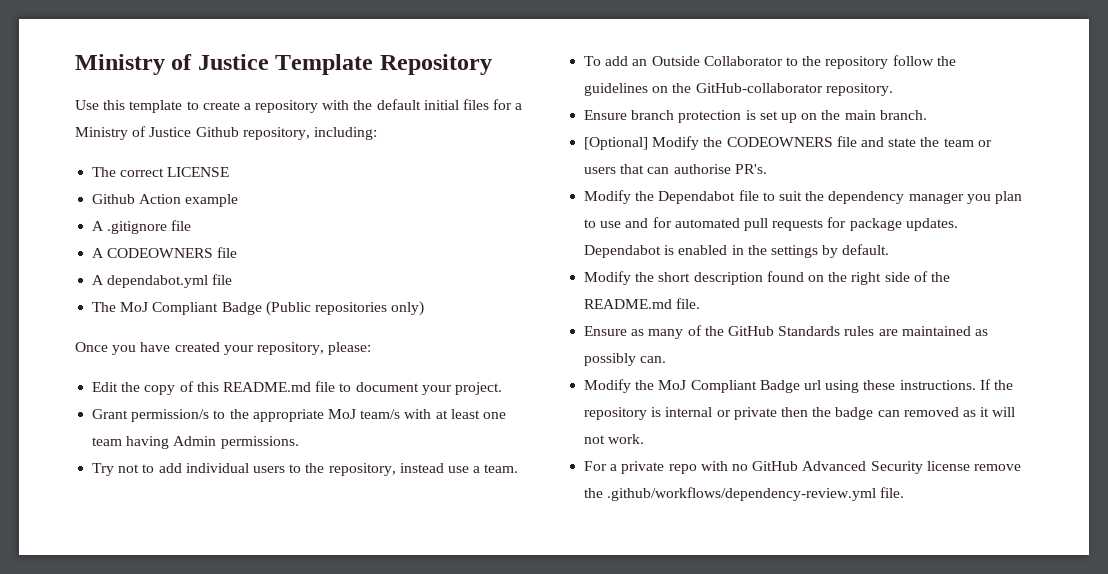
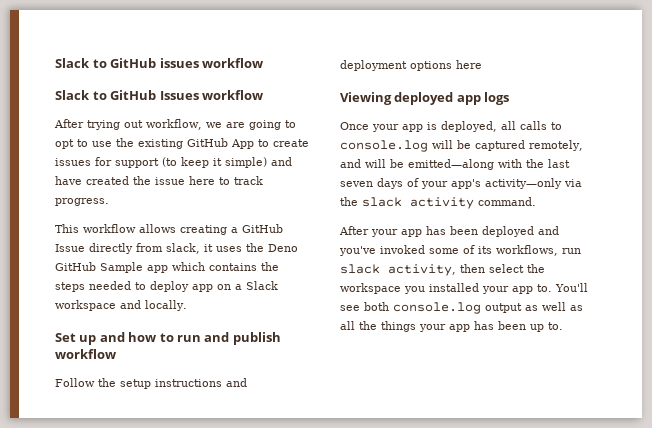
[75,54,492,75] [75,99,523,113] [75,126,377,140] [92,167,230,177] [92,194,239,207] [92,220,192,234] [92,247,238,258] [92,274,233,288] [92,301,425,316] [75,342,372,355] [92,381,502,395] [92,409,506,422] [92,436,299,449] [92,463,519,476] [584,55,956,69] [584,83,893,96] [584,110,927,123] [584,136,992,150] [584,164,767,174] [584,190,1022,204] [584,217,958,231] [584,244,890,258] [584,271,950,285] [584,298,701,309] [584,325,988,339] [584,353,667,366] [584,379,1013,393] [584,407,1016,420] [584,434,645,444] [584,461,1021,474] [584,487,905,501] Ministry of Justice Template Repository // Use this template to create a repository with the default initial files for a Ministry of Justice Github repository, including: // The correct LICENSE // Github Action example // A .gitignore file // A CODEOWNERS file // A dependabot.yml file // The MoJ Compliant Badge (Public repositories only) // Once you have created your repository, please: // Edit the copy of this README.md file to document your project. // Grant permission/s to the appropriate MoJ team/s with at least one team having Admin permissions. // Try not to add individual users to the repository, instead use a team. // To add an Outside Collaborator to the repository follow the guidelines on the GitHub-collaborator repository. // Ensure branch protection is set up on the main branch. // [Optional] Modify the CODEOWNERS file and state the team or users that can authorise PR's. // Modify the Dependabot file to suit the dependency manager you plan to use and for automated pull requests for package updates. Dependabot is enabled in the settings by default. // Modify the short description found on the right side of the README.md file. // Ensure as many of the GitHub Standards rules are maintained as possibly can. // Modify the MoJ Compliant Badge url using these instructions. If the repository is internal or private then the badge can removed as it will not work. // For a private repo with no GitHub Advanced Security license remove the .github/workflows/dependency-review.yml file. -> [55,58,264,68] [55,90,264,100] [54,119,296,130] [55,138,309,149] [55,157,292,168] [55,176,263,185] [55,198,109,206] [55,224,283,235] [55,243,298,254] [55,262,279,273] [55,281,278,292] [55,300,187,311] [55,332,281,345] [55,349,116,359] [55,378,247,389] [340,60,482,71] [340,92,510,105] [340,121,562,132] [340,140,583,152] [340,159,570,170] [340,178,582,189] [340,197,536,209] [339,226,559,237] [339,245,581,256] [340,264,545,276] [340,283,588,294] [340,302,583,314] [340,321,563,332] Slack to GitHub issues workflow // Slack to GitHub Issues workflow // After trying out workflow, we are going to opt to use the existing GitHub App to create issues for support (to keep it simple) and have created the issue here to track progress. // This workflow allows creating a GitHub Issue directly from slack, it uses the Deno GitHub Sample app which contains the steps needed to deploy app on a Slack workspace and locally. // Set up and how to run and publish workflow // Follow the setup instructions and deployment options here // Viewing deployed app logs // Once your app is deployed, all calls to console.log will be captured remotely, and will be emitted—along with the last seven days of your app's activity—only via the slack activity command. // After your app has been deployed and you've invoked some of its workflows, run slack activity, then select the workspace you installed your app to. You'll see both console.log output as well as all the things your app has been up to.

